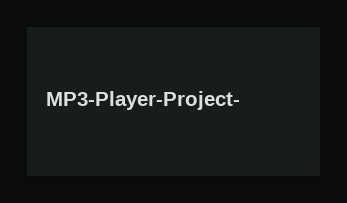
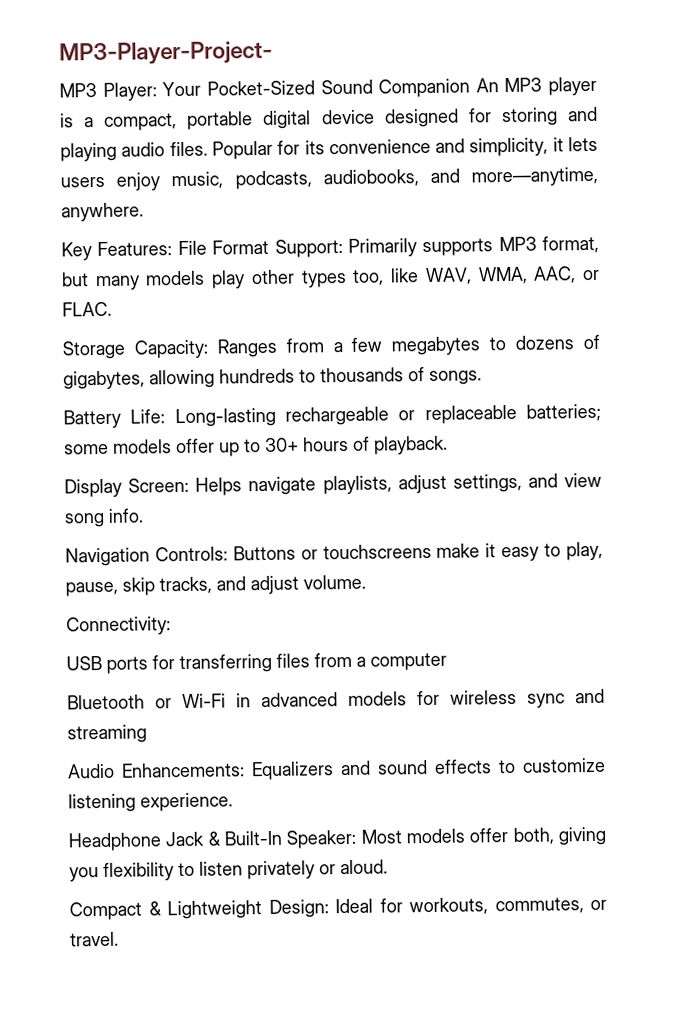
(240, 100) none -> [59,76,597,101] [60,106,598,131] [60,136,598,162] [60,166,598,191] [61,202,144,222] [61,235,599,261] [61,266,601,291] [62,301,112,317] [62,334,601,360] [63,367,482,390] [63,403,601,429] [64,435,448,457] [64,472,602,498] [64,508,144,528] [65,541,604,567] [65,574,366,597] [66,616,171,636] [66,652,447,674] [67,688,605,710] [67,724,147,744] [67,757,606,781] [68,792,233,813] [68,826,607,852] [69,859,388,882] [69,897,607,921] [70,931,119,947] // MP3 Player: Your Pocket-Sized Sound Companion An MP3 player is a compact, portable digital device designed for storing and playing audio files. Popular for its convenience and simplicity, it lets users enjoy music, podcasts, audiobooks, and more—anytime, anywhere. // Key Features: File Format Support: Primarily supports MP3 format, but many models play other types too, like WAV, WMA, AAC, or FLAC. // Storage Capacity: Ranges from a few megabytes to dozens of gigabytes, allowing hundreds to thousands of songs. // Battery Life: Long-lasting rechargeable or replaceable batteries; some models offer up to 30+ hours of playback. // Display Screen: Helps navigate playlists, adjust settings, and view song info. // Navigation Controls: Buttons or touchscreens make it easy to play, pause, skip tracks, and adjust volume. // Connectivity: // USB ports for transferring files from a computer // Bluetooth or Wi-Fi in advanced models for wireless sync and streaming // Audio Enhancements: Equalizers and sound effects to customize listening experience. // Headphone Jack & Built-In Speaker: Most models offer both, giving you flexibility to listen privately or aloud. // Compact & Lightweight Design: Ideal for workouts, commutes, or travel.

